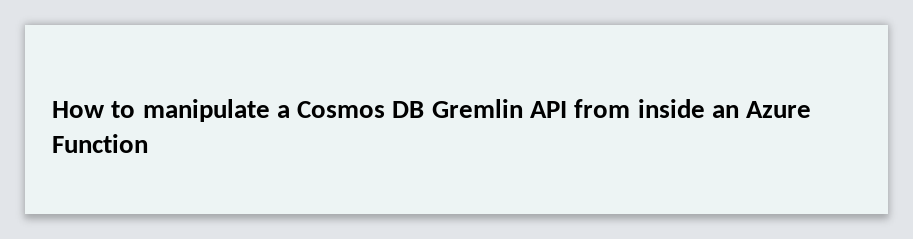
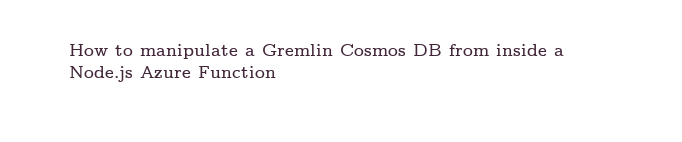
(290, 111) none -> [262,44,333,56] Gremlin
[431,99,739,118] Gremlin API from inside an -> [449,44,564,56] [69,66,133,82] from inside a Node.js

